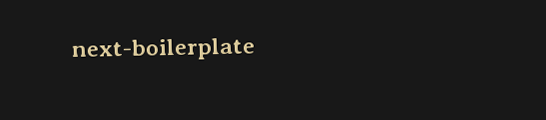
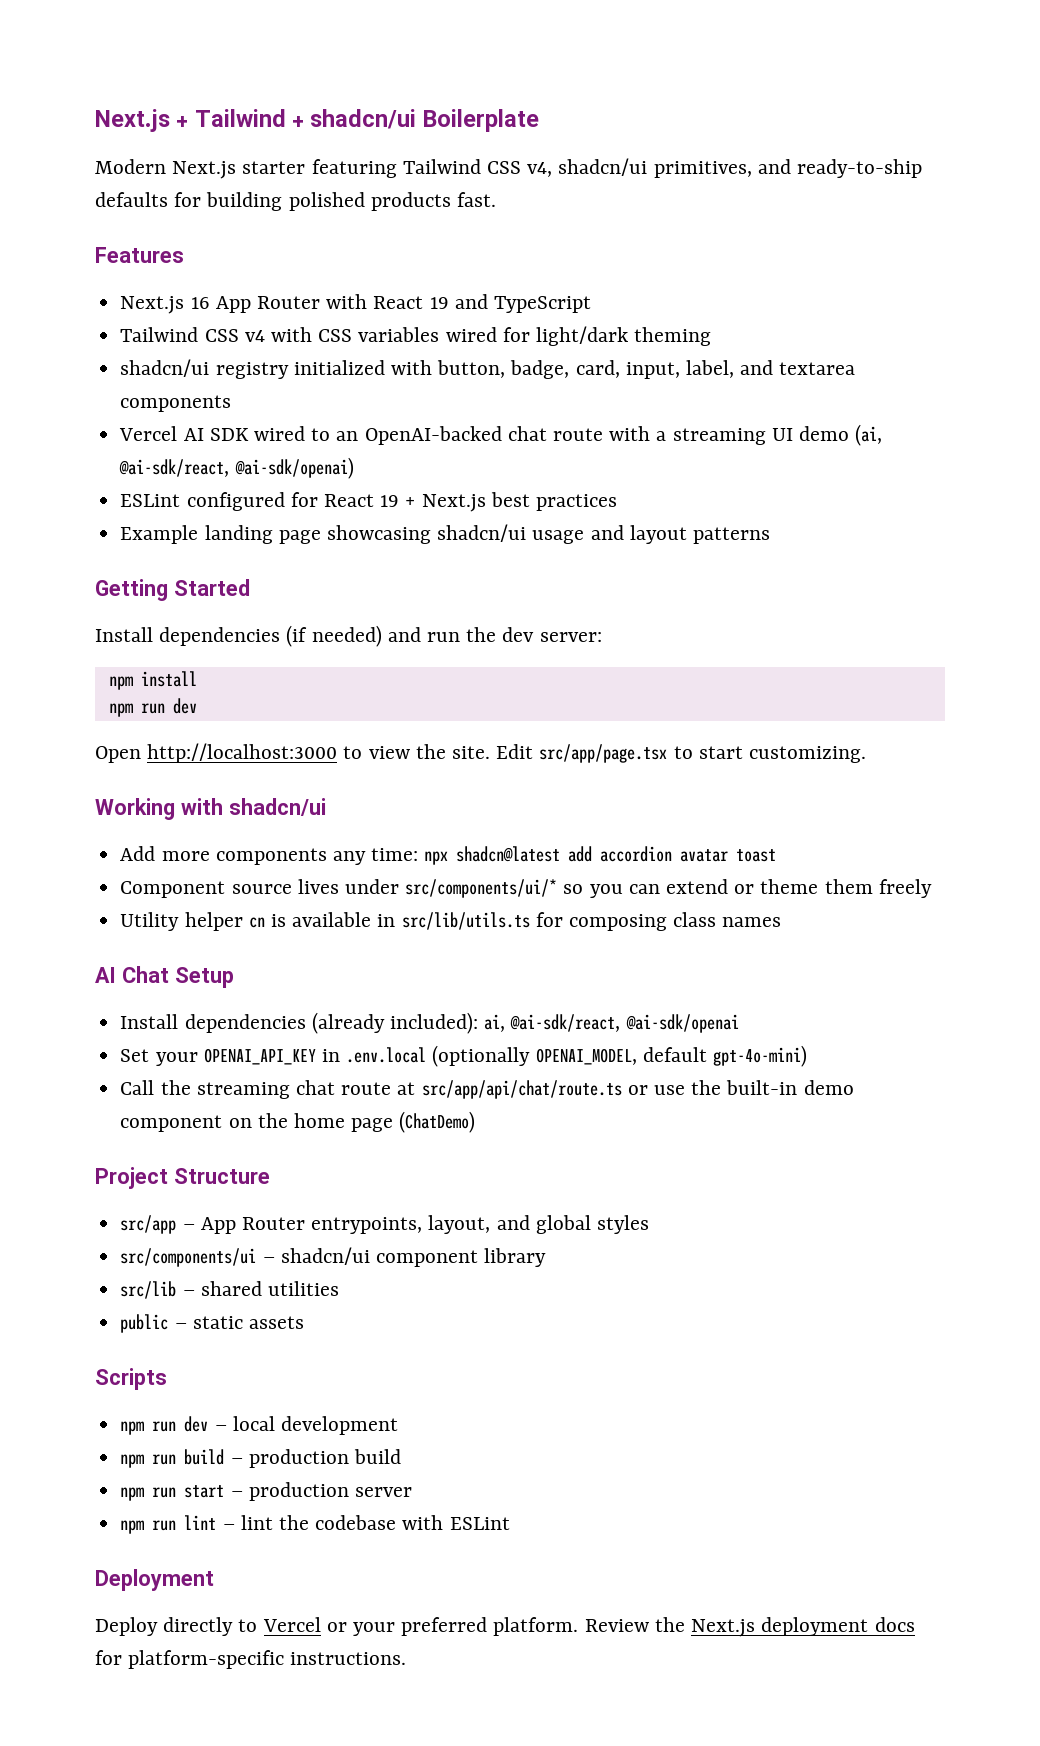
[71,37,255,62] next-boilerplate -> [95,109,539,132] [95,158,923,179] [95,192,497,211] [95,247,184,263] [120,294,591,314] [120,326,712,346] [120,359,856,379] [120,395,232,412] [119,424,883,446] [119,457,354,479] [120,492,617,512] [120,524,770,544] [95,579,250,601] [95,625,602,647] [108,671,197,690] [108,698,197,717] [95,743,867,763] [95,798,326,820] [120,846,777,865] [120,879,932,898] [120,912,782,931] [95,966,234,988] [120,1012,739,1034] [120,1045,807,1067] [120,1080,854,1099] [120,1111,476,1133] [95,1167,270,1189] [120,1215,649,1234] [120,1247,547,1267] [120,1281,339,1299] [120,1314,304,1333] [95,1368,167,1390] [120,1416,398,1435] [120,1449,401,1468] [120,1482,412,1501] [120,1515,510,1534] [95,1569,214,1591] [95,1617,915,1637] [95,1650,407,1669] Next.js + Tailwind + shadcn/ui Boilerplate // Modern Next.js starter featuring Tailwind CSS v4, shadcn/ui primitives, and ready-to-ship defaults for building polished products fast. // Features // Next.js 16 App Router with React 19 and TypeScript // Tailwind CSS v4 with CSS variables wired for light/dark theming // shadcn/ui registry initialized with button, badge, card, input, label, and textarea components // Vercel AI SDK wired to an OpenAI-backed chat route with a streaming UI demo (ai, @ai-sdk/react, @ai-sdk/openai) // ESLint configured for React 19 + Next.js best practices // Example landing page showcasing shadcn/ui usage and layout patterns // Getting Started // Install dependencies (if needed) and run the dev server: // npm install // npm run dev // Open http://localhost:3000 to view the site. Edit src/app/page.tsx to start customizing. // Working with shadcn/ui // Add more components any time: npx shadcn@latest add accordion avatar toast // Component source lives under src/components/ui/* so you can extend or theme them freely // Utility helper cn is available in src/lib/utils.ts for composing class names // AI Chat Setup // Install dependencies (already included): ai, @ai-sdk/react, @ai-sdk/openai // Set your OPENAI_API_KEY in .env.local (optionally OPENAI_MODEL, default gpt-4o-mini) // Call the streaming chat route at src/app/api/chat/route.ts or use the built-in demo component on the home page (ChatDemo) // Project Structure // src/app – App Router entrypoints, layout, and global styles // src/components/ui – shadcn/ui component library // src/lib – shared utilities // public – static assets // Scripts // npm run dev – local development // npm run build – production build // npm run start – production server // npm run lint – lint the codebase with ESLint // Deployment // Deploy directly to Vercel or your preferred platform. Review the Next.js deployment docs for platform-specific instructions.

